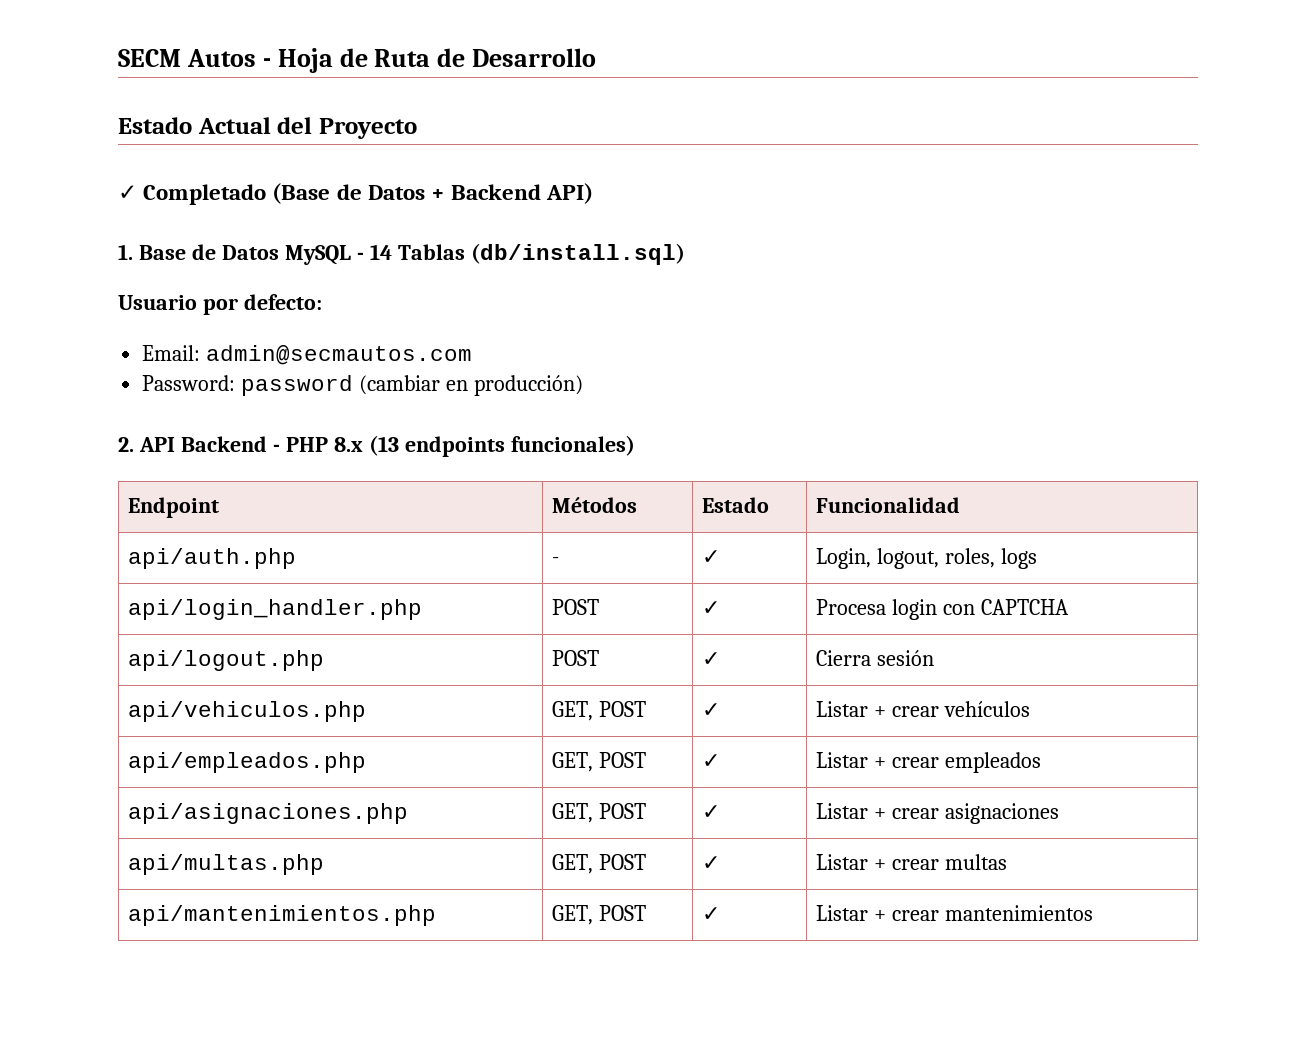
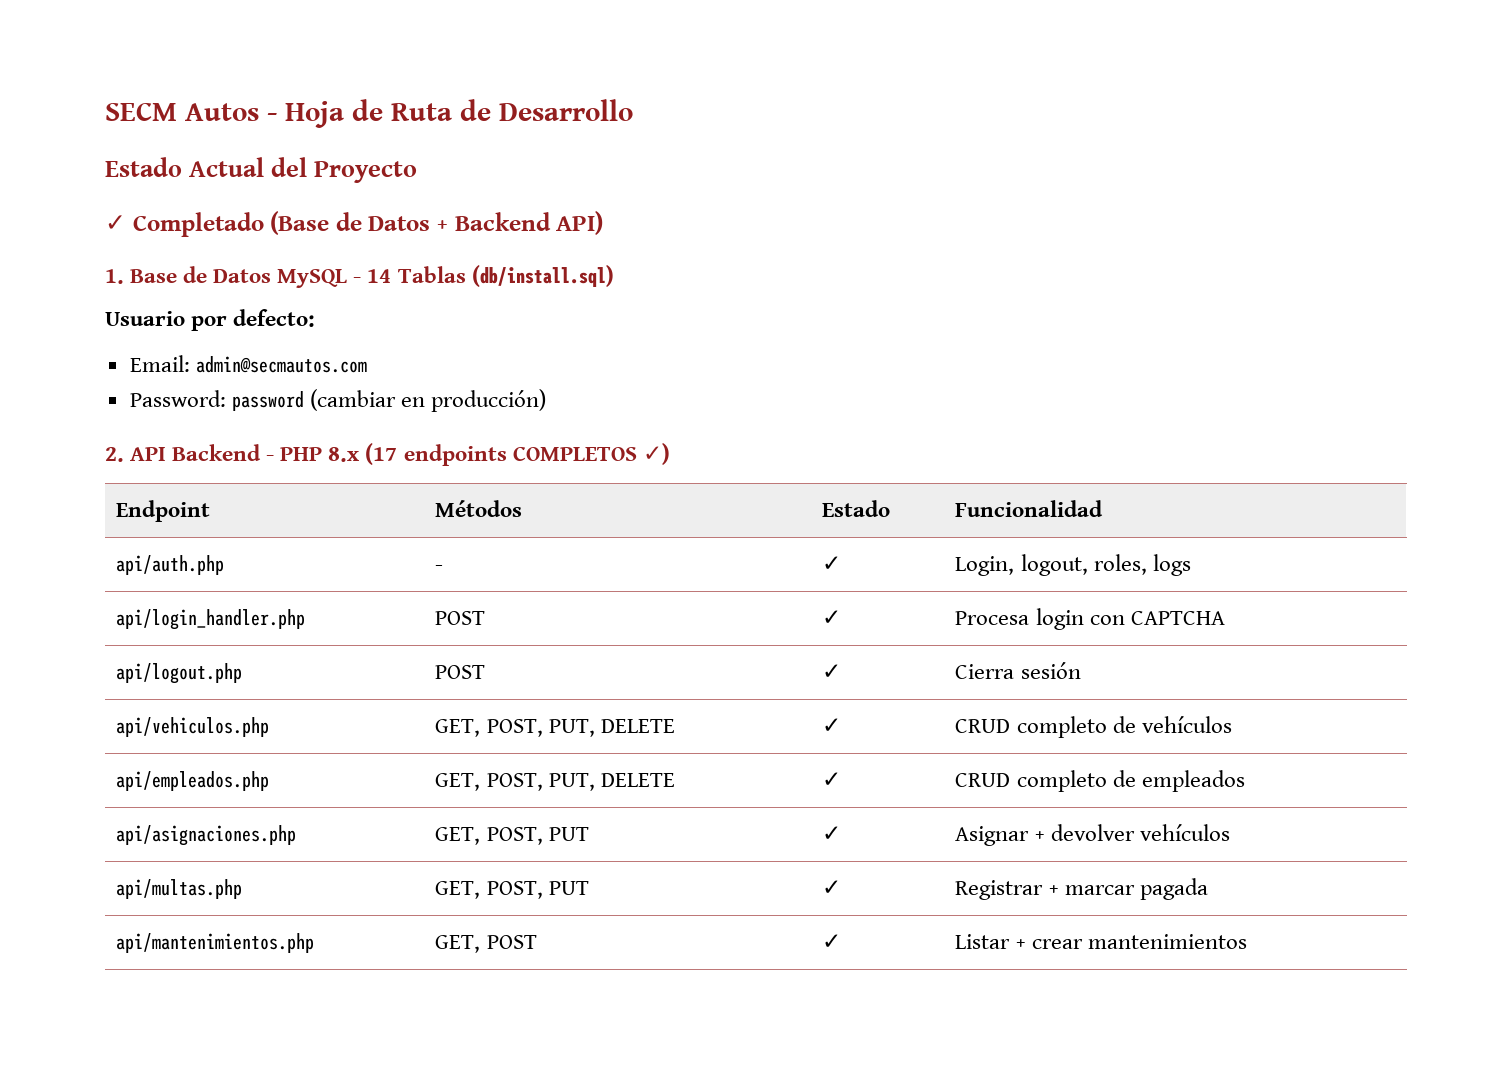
[368,435,635,457] (13 endpoints funcionales) -> [365,443,670,466] (17 endpoints COMPLETOS ✓)
[598,701,646,717] [701,703,720,717] [815,701,1030,717] [127,752,366,773] [551,752,646,772] [701,754,720,768] [815,752,939,768] POST | ✓ | Listar + crear vehículos // api/empleados.php | GET, POST | ✓ | Listar + crear -> [486,719,675,737] [822,718,842,733] [955,716,1232,738] [116,771,270,791] [435,773,675,791] [822,772,842,787] [955,770,1136,792] POST, PUT, DELETE | ✓ | CRUD completo de vehículos // api/empleados.php | GET, POST, PUT, DELETE | ✓ | CRUD completo de
[598,803,646,819] [701,805,720,819] [815,803,1059,824] POST | ✓ | Listar + crear asignaciones -> [486,827,589,845] [822,826,842,841] [955,824,1230,846] POST, PUT | ✓ | Asignar + devolver vehículos
[598,854,646,870] [701,856,720,870] [815,854,1007,870] POST | ✓ | Listar + crear multas -> [486,881,589,899] [822,880,842,895] [955,878,1208,900] POST, PUT | ✓ | Registrar + marcar pagada

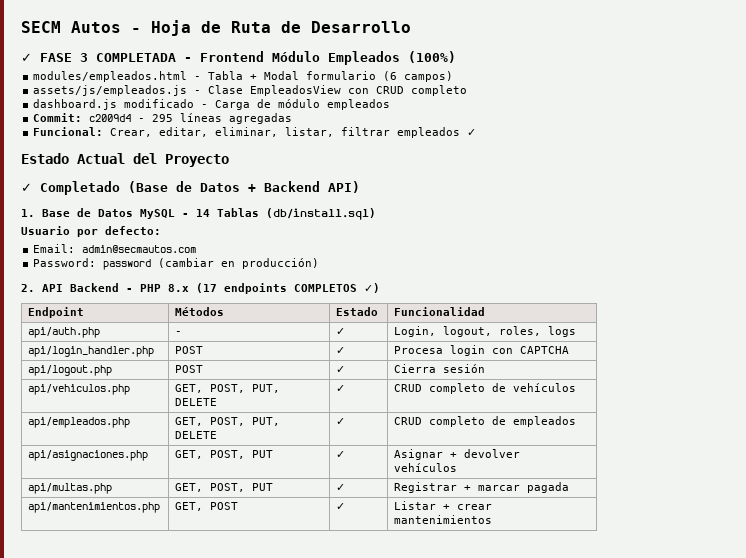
(633, 110) none -> [21,51,456,65] [33,71,454,82] [33,85,468,96] [33,99,391,110] [33,113,293,124] [33,127,477,138] // ✓ FASE 3 COMPLETADA - Frontend Módulo Empleados (100%) // modules/empleados.html - Tabla + Modal formulario (6 campos) // assets/js/empleados.js - Clase EmpleadosView con CRUD completo // dashboard.js modificado - Carga de módulo empleados // Commit: c2009d4 - 295 líneas agregadas // Funcional: Crear, editar, eliminar, listar, filtrar empleados ✓

